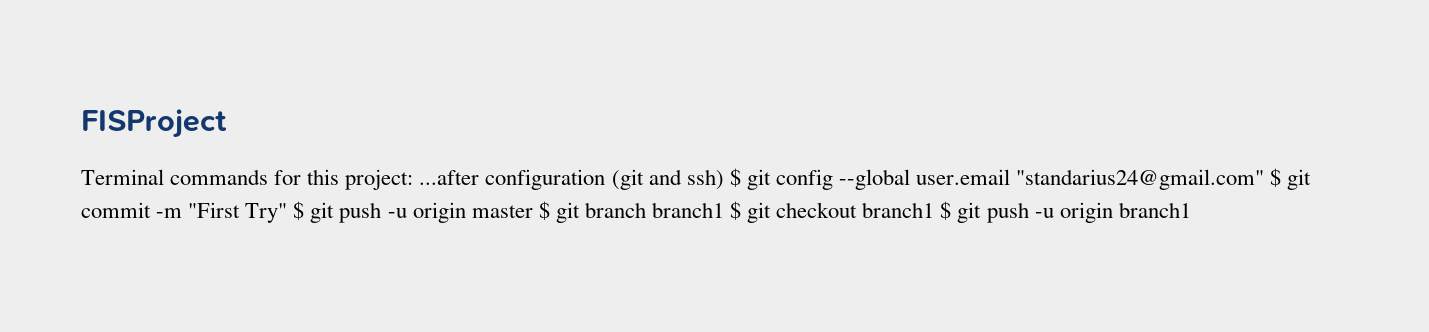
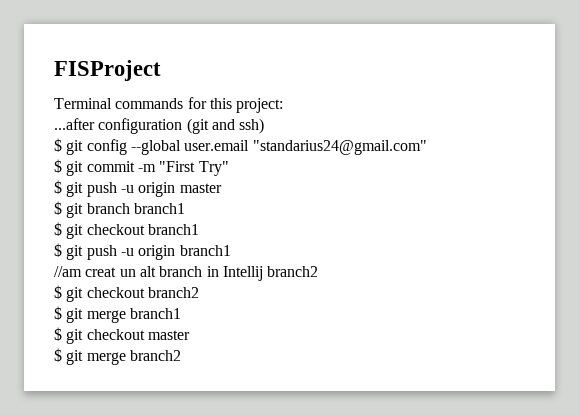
(414, 179) none -> (284, 105) //
(724, 179) none -> (265, 126) //
(1265, 179) none -> (427, 147) //
(288, 213) none -> (229, 168) //
(533, 211) none -> (222, 188) //
(724, 210) none -> (185, 208) //
(935, 210) none -> (199, 229) //
(1191, 210) none -> [54,266,319,281] [54,285,199,302] [54,306,181,323] [54,327,190,344] [54,348,181,365] // //am creat un alt branch in Intellij branch2 // $ git checkout branch2 // $ git merge branch1 // $ git checkout master // $ git merge branch2

